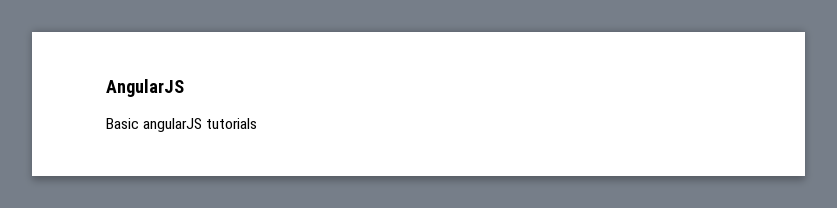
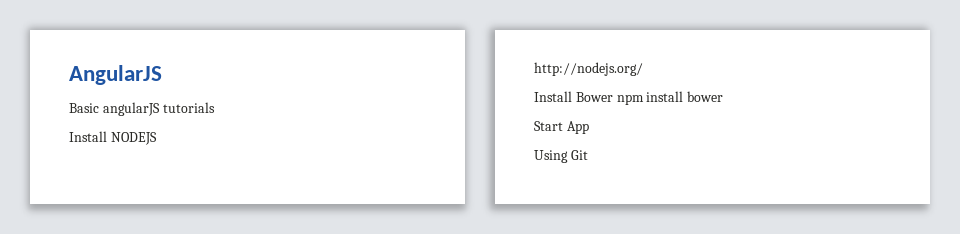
(258, 123) none -> [69,131,157,145] [534,62,643,76] [534,91,724,105] [534,121,589,134] [534,150,588,163] // Install NODEJS // http://nodejs.org/ // Install Bower npm install bower // Start App // Using Git

